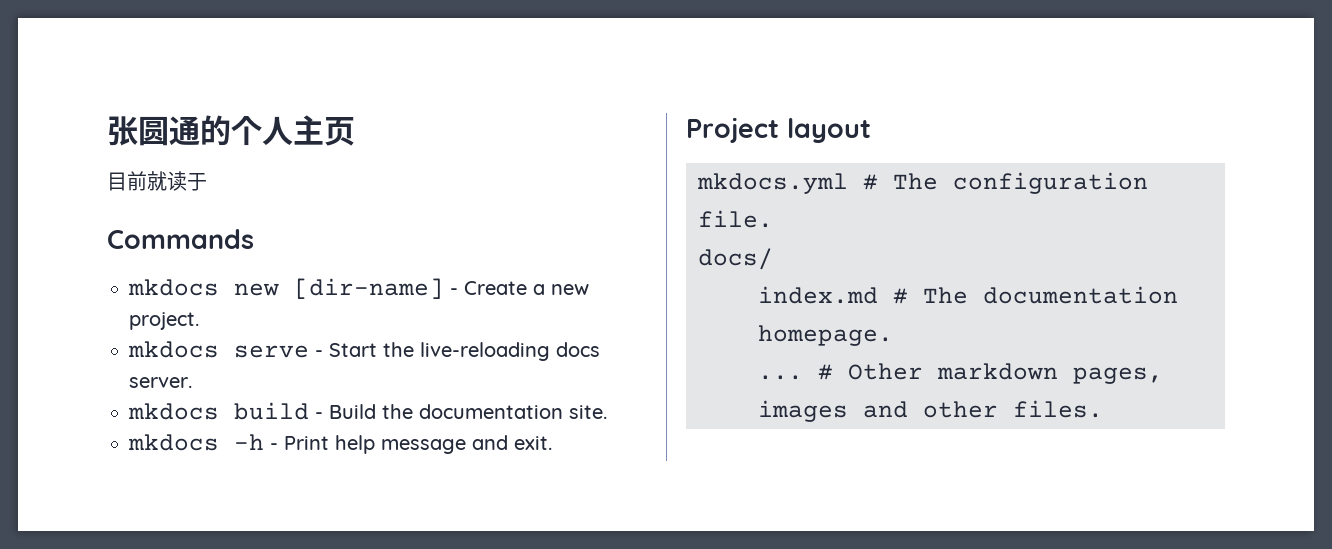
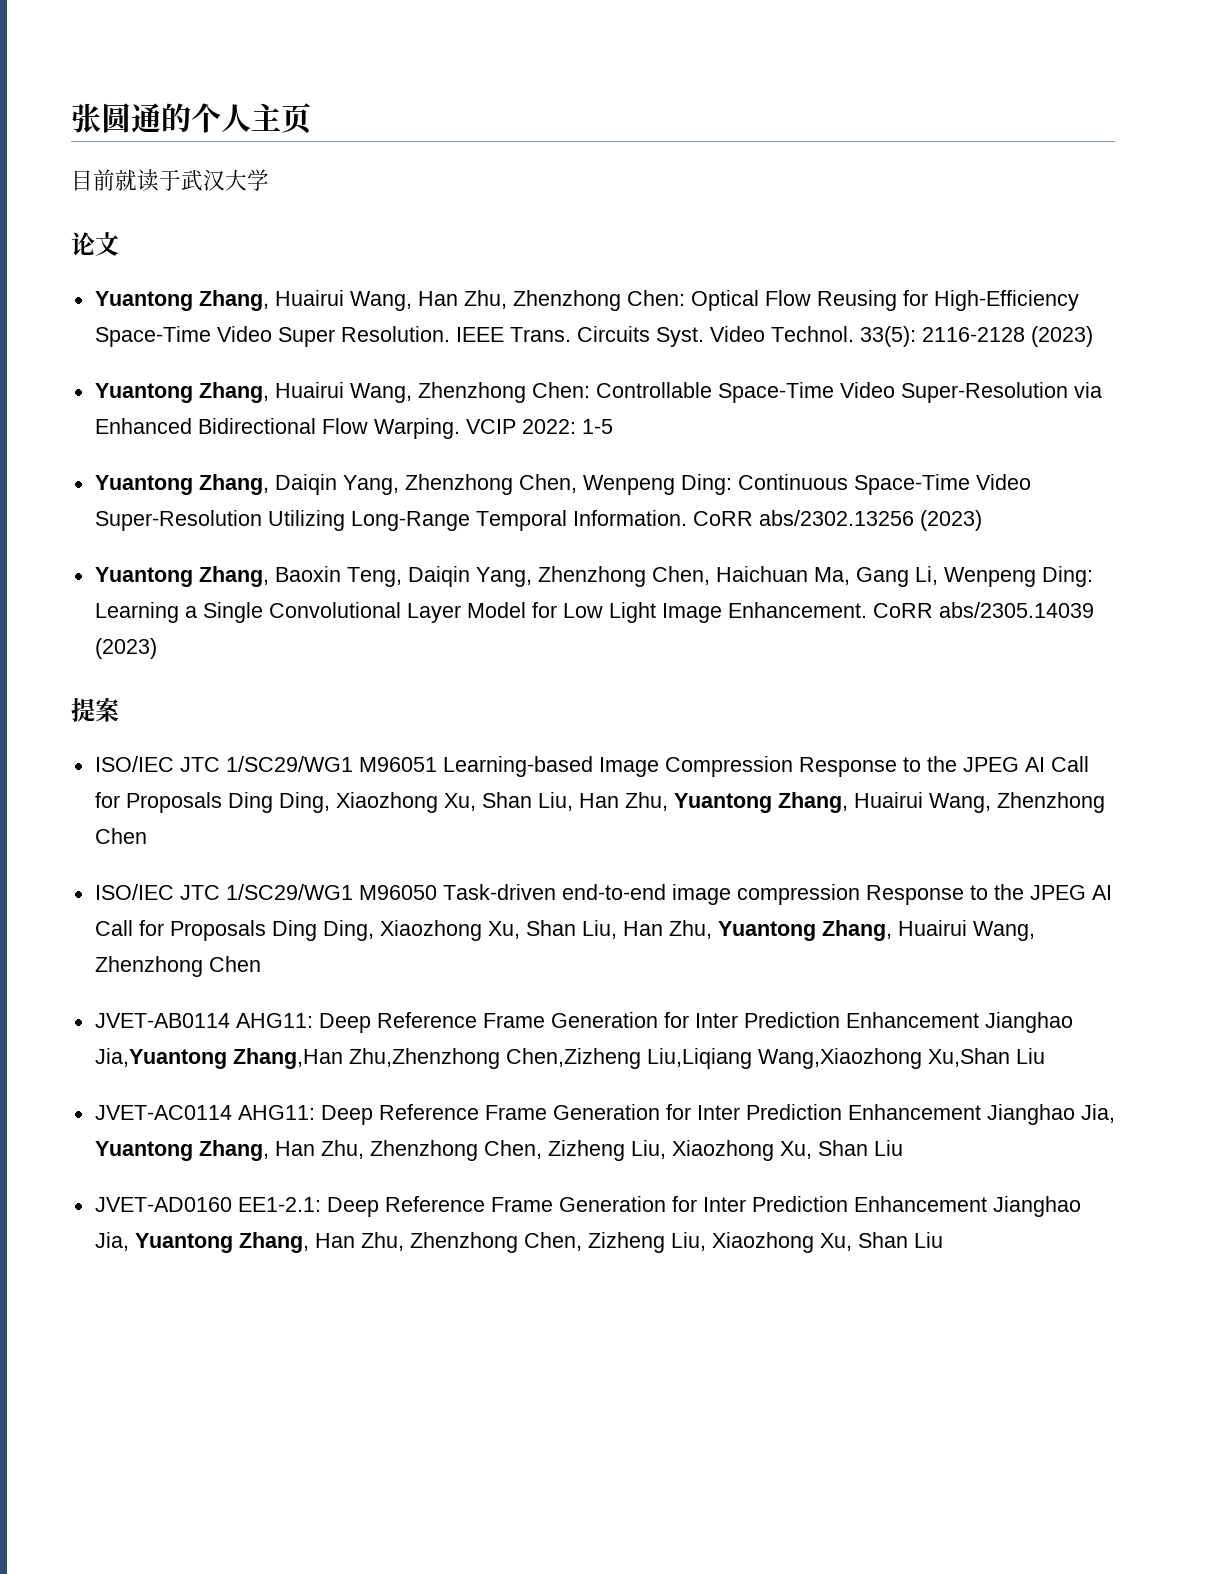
[107,229,254,249] [128,278,589,299] [129,312,199,330] [128,341,600,361] [129,377,192,388] [128,402,607,420] [128,434,552,454] [686,117,871,143] [697,172,1148,194] [698,210,773,228] [698,248,773,270] [758,286,1178,304] [758,325,893,346] [758,363,1163,384] [758,400,1103,422] // Commands // mkdocs new [dir-name] - Create a new project. // mkdocs serve - Start the live-reloading docs server. // mkdocs build - Build the documentation site. // mkdocs -h - Print help message and exit. // Project layout // mkdocs.yml # The configuration file. // docs/ // index.md # The documentation homepage. // ... # Other markdown pages, images and other files. -> [181,169,269,191] [71,232,119,256] [94,290,1079,311] [94,326,1093,347] [94,382,1102,403] [94,418,613,439] [94,474,1031,495] [94,510,982,531] [94,566,1093,587] [94,602,1094,623] [94,638,157,659] [71,698,119,722] [94,756,1089,777] [94,792,1105,813] [94,828,147,844] [94,884,1112,905] [94,920,1035,941] [94,956,261,977] [94,1012,1073,1033] [94,1048,1045,1069] [94,1104,1115,1125] [94,1140,903,1161] [94,1196,1081,1217] [94,1232,943,1253] 武汉大学 // 论文 // Yuantong Zhang, Huairui Wang, Han Zhu, Zhenzhong Chen: Optical Flow Reusing for High-Efficiency Space-Time Video Super Resolution. IEEE Trans. Circuits Syst. Video Technol. 33(5): 2116-2128 (2023) // Yuantong Zhang, Huairui Wang, Zhenzhong Chen: Controllable Space-Time Video Super-Resolution via Enhanced Bidirectional Flow Warping. VCIP 2022: 1-5 // Yuantong Zhang, Daiqin Yang, Zhenzhong Chen, Wenpeng Ding: Continuous Space-Time Video Super-Resolution Utilizing Long-Range Temporal Information. CoRR abs/2302.13256 (2023) // Yuantong Zhang, Baoxin Teng, Daiqin Yang, Zhenzhong Chen, Haichuan Ma, Gang Li, Wenpeng Ding: Learning a Single Convolutional Layer Model for Low Light Image Enhancement. CoRR abs/2305.14039 (2023) // 提案 // ISO/IEC JTC 1/SC29/WG1 M96051 Learning-based Image Compression Response to the JPEG AI Call for Proposals Ding Ding, Xiaozhong Xu, Shan Liu, Han Zhu, Yuantong Zhang, Huairui Wang, Zhenzhong Chen // ISO/IEC JTC 1/SC29/WG1 M96050 Task-driven end-to-end image compression Response to the JPEG AI Call for Proposals Ding Ding, Xiaozhong Xu, Shan Liu, Han Zhu, Yuantong Zhang, Huairui Wang, Zhenzhong Chen // JVET-AB0114 AHG11: Deep Reference Frame Generation for Inter Prediction Enhancement Jianghao Jia,Yuantong Zhang,Han Zhu,Zhenzhong Chen,Zizheng Liu,Liqiang Wang,Xiaozhong Xu,Shan Liu // JVET-AC0114 AHG11: Deep Reference Frame Generation for Inter Prediction Enhancement Jianghao Jia, Yuantong Zhang, Han Zhu, Zhenzhong Chen, Zizheng Liu, Xiaozhong Xu, Shan Liu // JVET-AD0160 EE1-2.1: Deep Reference Frame Generation for Inter Prediction Enhancement Jianghao Jia, Yuantong Zhang, Han Zhu, Zhenzhong Chen, Zizheng Liu, Xiaozhong Xu, Shan Liu

